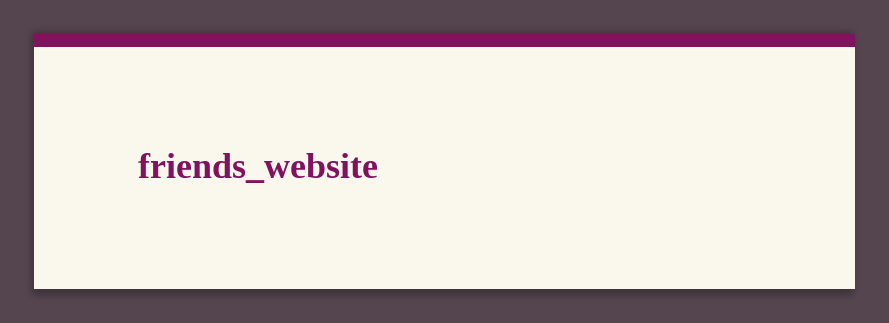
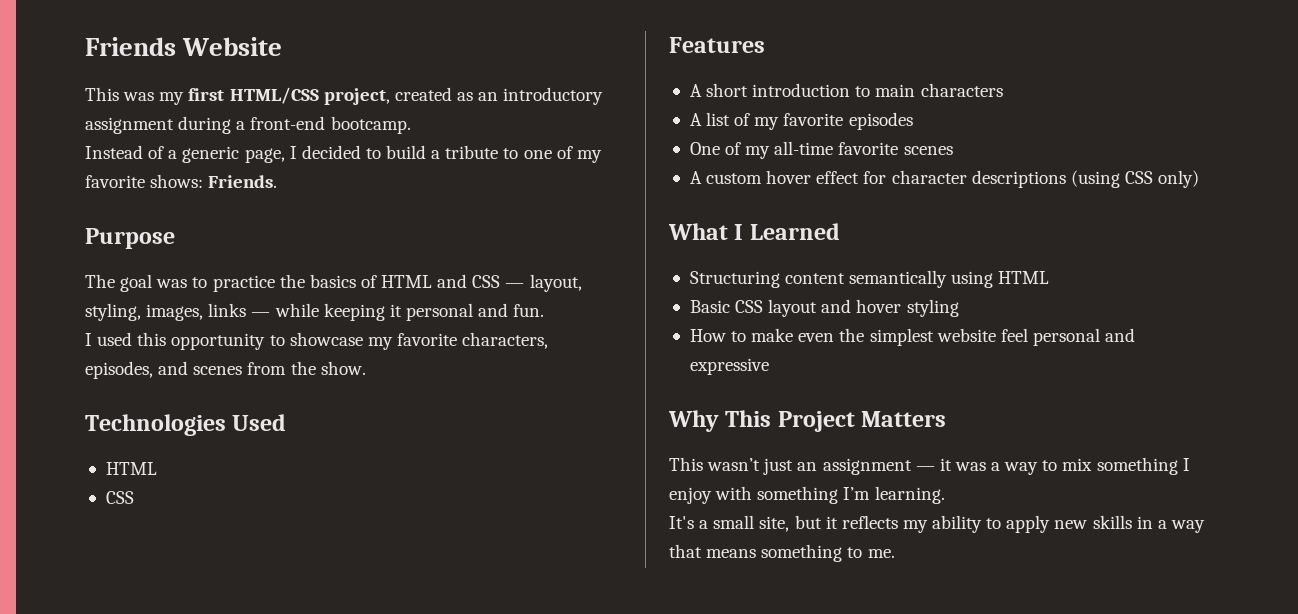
[138,153,378,183] friends_website -> [85,37,283,56] [85,87,604,105] [85,116,411,134] [85,145,602,163] [85,174,278,188] [85,228,175,249] [85,274,582,292] [85,303,545,321] [85,332,549,350] [85,361,366,379] [85,414,287,436] [105,462,157,475] [105,491,134,504] [669,37,765,53] [689,83,1003,97] [689,112,913,130] [689,141,953,159] [689,170,1200,188] [668,223,840,240] [689,270,1050,288] [689,299,959,317] [689,328,1136,346] [689,358,769,375] [668,410,947,432] [669,457,1190,475] [669,486,945,504] [669,515,1205,533] [669,544,895,562] Friends Website // This was my first HTML/CSS project, created as an introductory assignment during a front-end bootcamp. // Instead of a generic page, I decided to build a tribute to one of my favorite shows: Friends. // Purpose // The goal was to practice the basics of HTML and CSS — layout, styling, images, links — while keeping it personal and fun. // I used this opportunity to showcase my favorite characters, episodes, and scenes from the show. // Technologies Used // HTML // CSS // Features // A short introduction to main characters // A list of my favorite episodes // One of my all-time favorite scenes // A custom hover effect for character descriptions (using CSS only) // What I Learned // Structuring content semantically using HTML // Basic CSS layout and hover styling // How to make even the simplest website feel personal and expressive // Why This Project Matters // This wasn’t just an assignment — it was a way to mix something I enjoy with something I’m learning. // It's a small site, but it reflects my ability to apply new skills in a way that means something to me.

